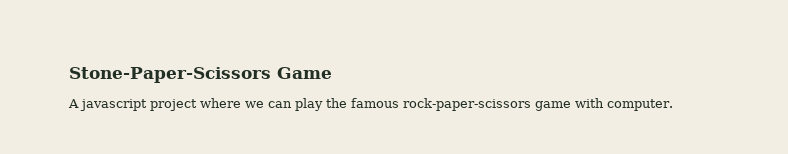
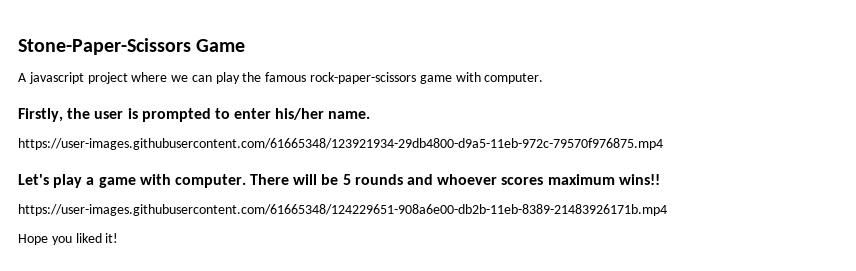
(673, 105) none -> [18,108,371,122] [18,138,663,150] [18,174,660,188] [18,204,667,216] [18,233,119,245] // Firstly, the user is prompted to enter his/her name. // https://user-images.githubusercontent.com/61665348/123921934-29db4800-d9a5-11eb-972c-79570f976875.mp4 // Let's play a game with computer. There will be 5 rounds and whoever scores maximum wins!! // https://user-images.githubusercontent.com/61665348/124229651-908a6e00-db2b-11eb-8389-21483926171b.mp4 // Hope you liked it!

